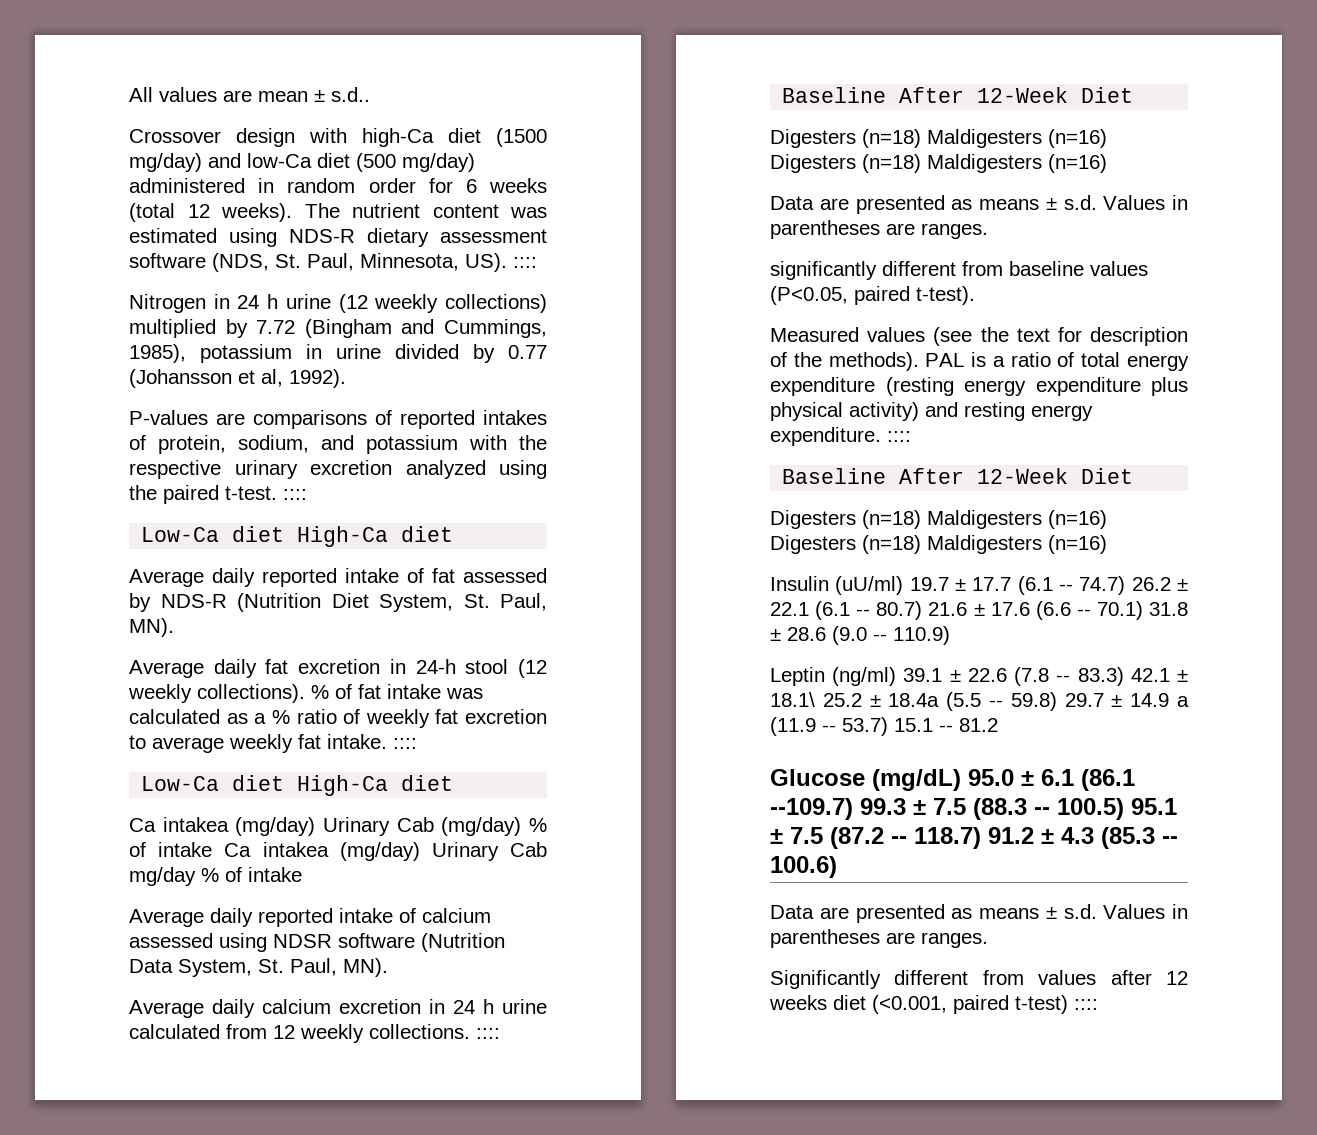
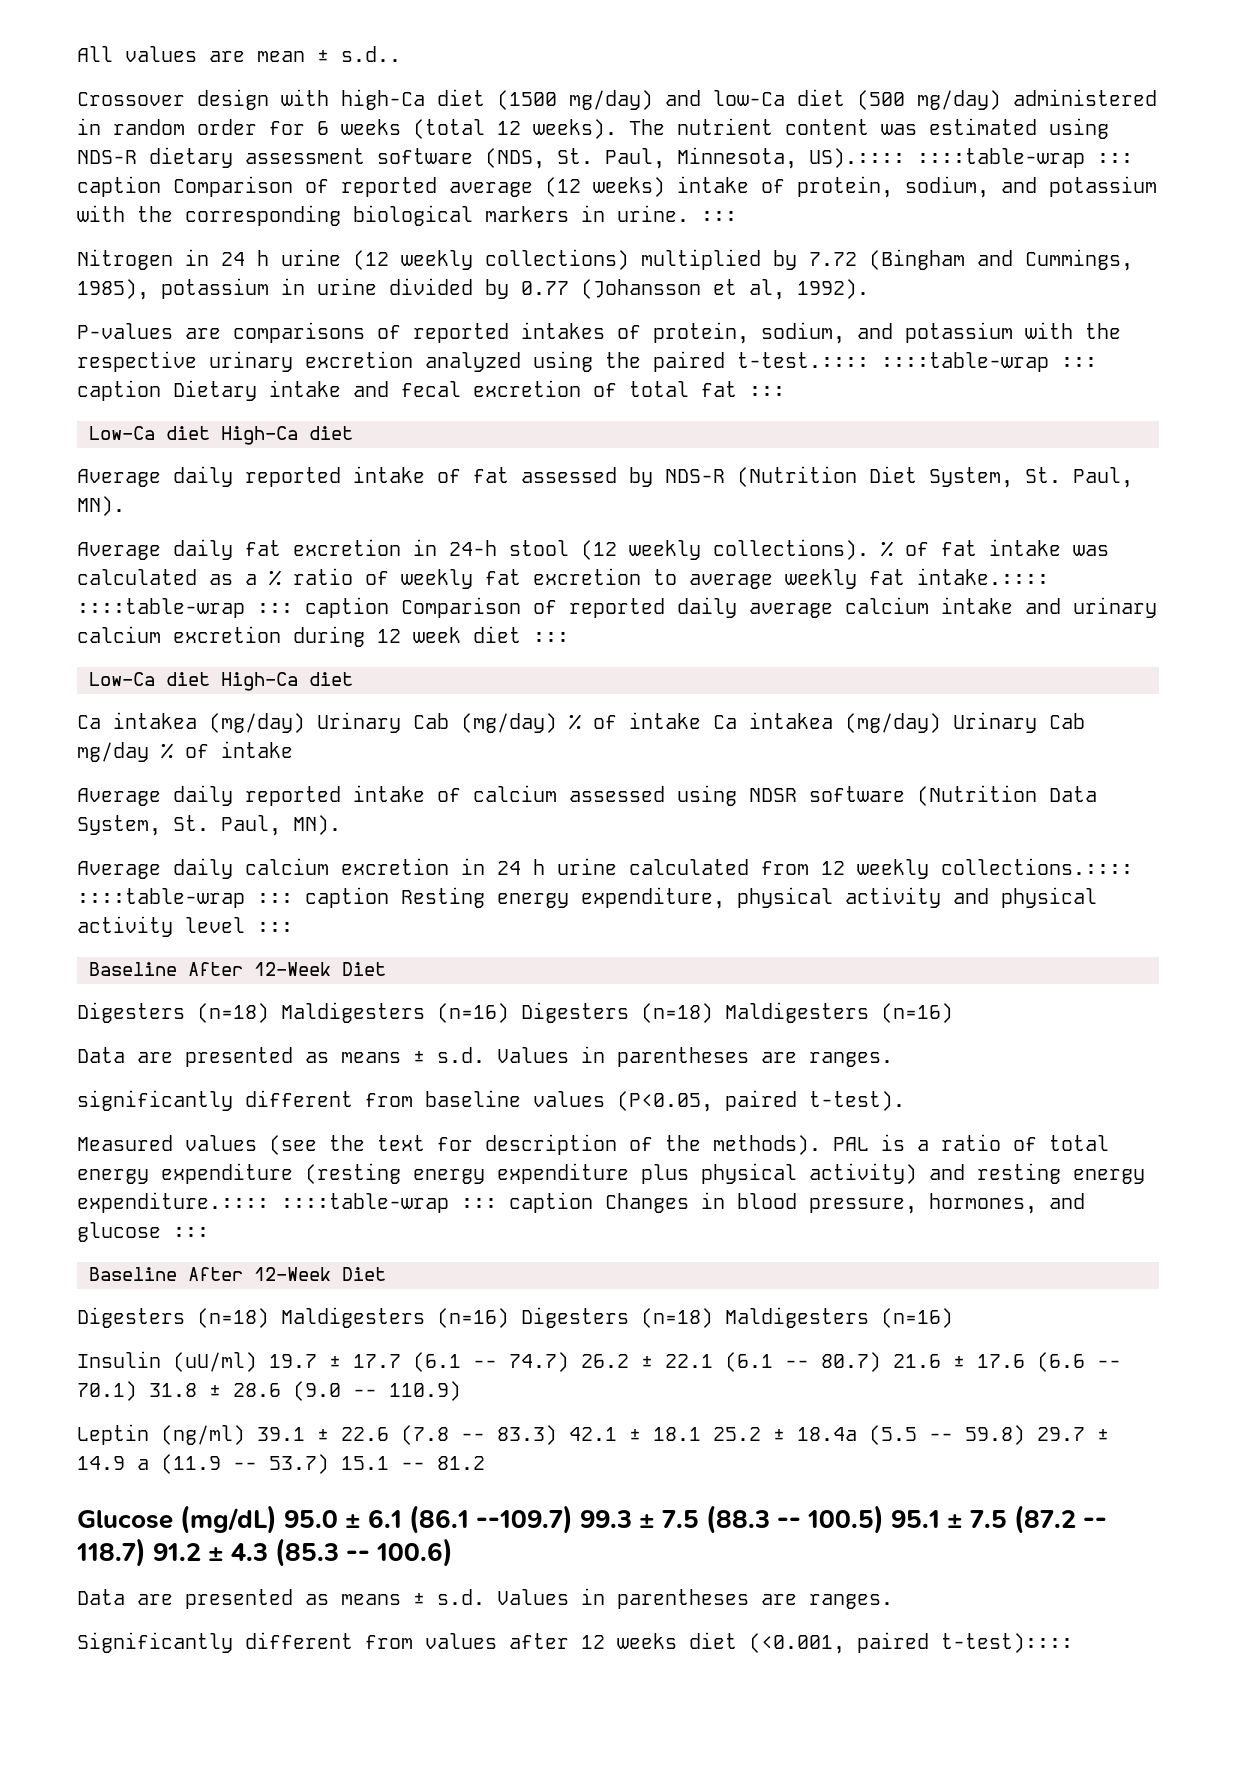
[465,253,537,272] US). :::: -> [809,148,1133,168] [77,176,1157,198] [77,205,737,226] US).:::: ::::table-wrap ::: caption Comparison of reported average (12 weeks) intake of protein, sodium, and potassium with the corresponding biological markers in urine. :::
[225,486,307,500] t-test. :::: -> [737,352,1097,372] [77,380,785,401] t-test.:::: ::::table-wrap ::: caption Dietary intake and fecal excretion of total fat :::
[327,734,417,749] intake. :::: -> [917,568,1049,585] [77,597,1157,618] [77,626,569,647] intake.:::: ::::table-wrap ::: caption Comparison of reported daily average calcium intake and urinary calcium excretion during 12 week diet :::
[369,1024,500,1039] collections. :::: -> [941,858,1133,875] [77,887,1097,909] [77,916,293,937] collections.:::: ::::table-wrap ::: caption Resting energy expenditure, physical activity and physical activity level :::
[770,427,911,446] expenditure. :::: -> [77,1192,1085,1214] [77,1222,209,1242] expenditure.:::: ::::table-wrap ::: caption Changes in blood pressure, hormones, and glucose :::
[770,692,815,707] 18.1\ -> [653,1427,701,1441] 18.1
[1015,995,1098,1014] t-test) :::: -> [941,1633,1073,1653] t-test)::::

